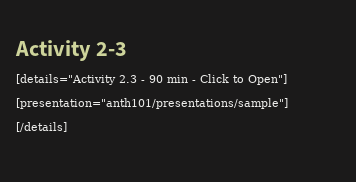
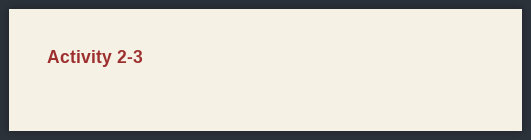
[16,74,287,85] [16,98,288,109] [16,122,67,132] // [details="Activity 2.3 - 90 min - Click to Open"] // [presentation="anth101/presentations/sample"] // [/details] -> (143, 56) none

